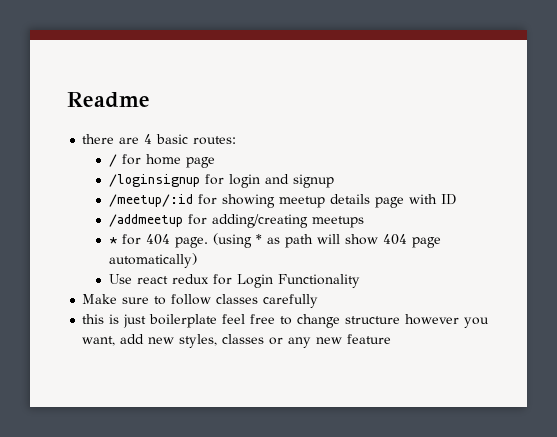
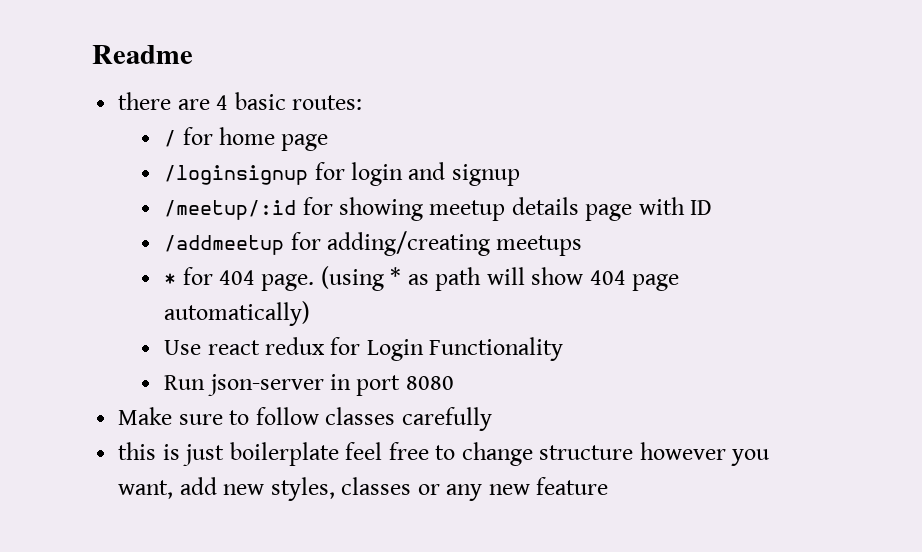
(360, 281) none -> [164,374,454,396] // Run json-server in port 8080

